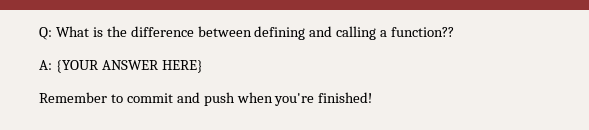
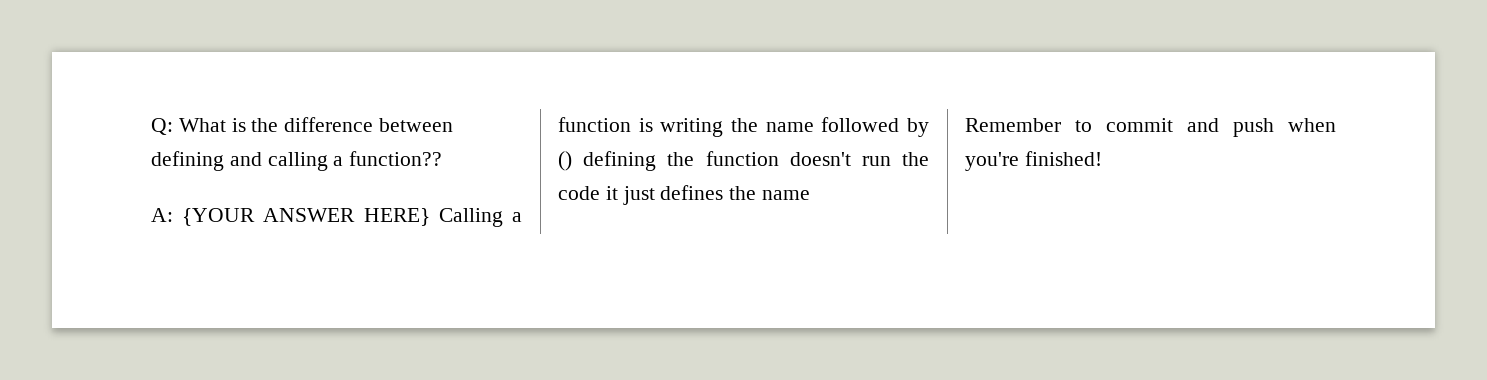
(203, 66) none -> [438,208,522,227] [558,117,929,137] [558,151,929,171] [558,185,811,205] Calling a function is writing the name followed by () defining the function doesn't run the code it just defines the name

